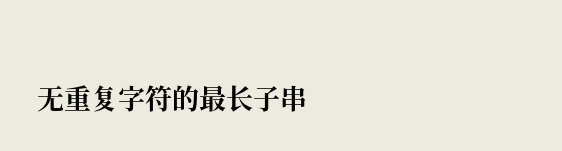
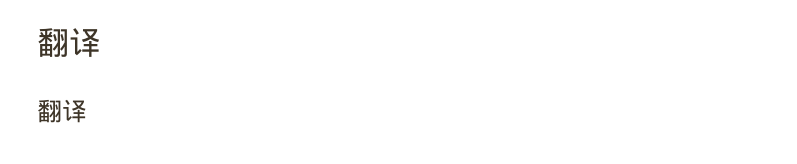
[37,85,307,112] 无重复字符的最长子串 -> [37,28,101,57] [37,99,87,123] 翻译 // 翻译

